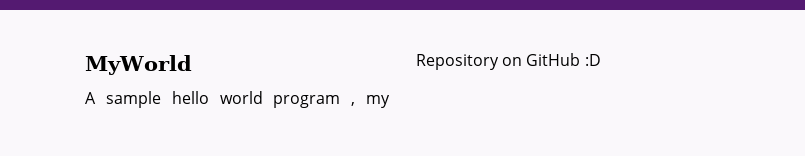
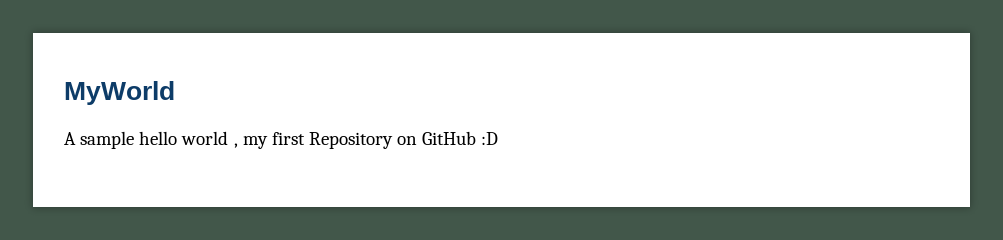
[273,95,341,108] program -> (229, 138) none
(390, 101) none -> [271,132,305,145] first

